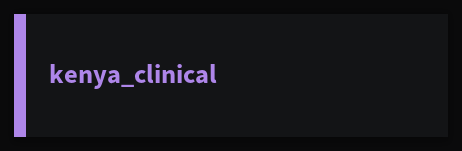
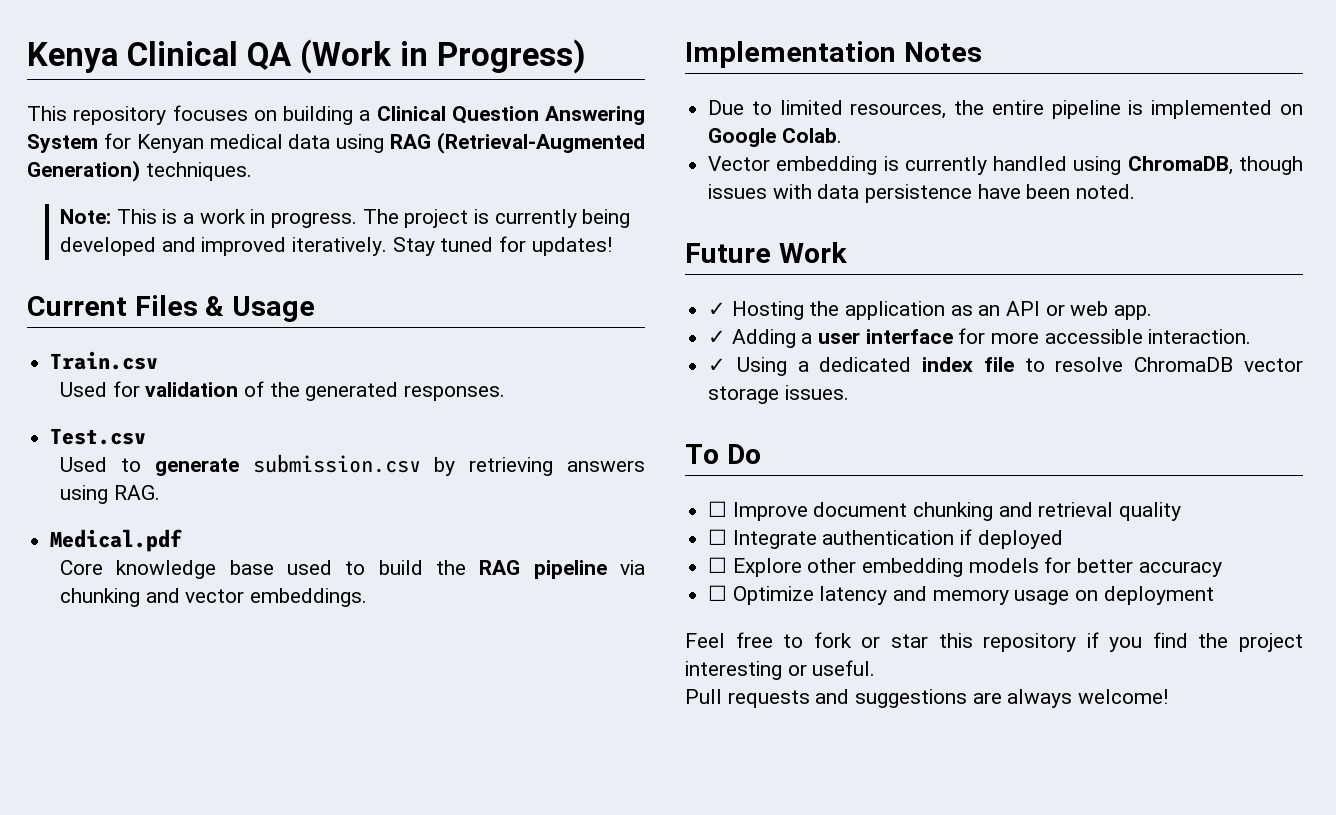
[49,64,217,89] kenya_clinical -> [27,39,585,74] [27,105,645,125] [27,132,645,154] [27,160,252,182] [60,209,631,228] [60,236,612,256] [27,295,316,322] [50,351,159,370] [60,381,506,401] [50,428,147,445] [60,454,645,476] [60,485,160,504] [50,529,183,552] [60,560,645,579] [60,588,368,607] [685,41,982,68] [708,100,1303,119] [708,128,842,147] [708,156,1303,175] [708,184,1136,203] [685,242,847,263] [708,301,1153,320] [708,328,1252,348] [708,357,1303,376] [708,385,849,404] [685,444,761,464] [708,501,1182,521] [708,529,1063,549] [708,557,1222,577] [708,585,1214,605] [685,632,1303,652] [685,660,876,680] [685,689,1169,708] Kenya Clinical QA (Work in Progress) // This repository focuses on building a Clinical Question Answering System for Kenyan medical data using RAG (Retrieval-Augmented Generation) techniques. // Note: This is a work in progress. The project is currently being developed and improved iteratively. Stay tuned for updates! // Current Files & Usage // Train.csv // Used for validation of the generated responses. // Test.csv // Used to generate submission.csv by retrieving answers using RAG. // Medical.pdf // Core knowledge base used to build the RAG pipeline via chunking and vector embeddings. // Implementation Notes // Due to limited resources, the entire pipeline is implemented on Google Colab. // Vector embedding is currently handled using ChromaDB, though issues with data persistence have been noted. // Future Work // ✓ Hosting the application as an API or web app. // ✓ Adding a user interface for more accessible interaction. // ✓ Using a dedicated index file to resolve ChromaDB vector storage issues. // To Do // ☐ Improve document chunking and retrieval quality // ☐ Integrate authentication if deployed // ☐ Explore other embedding models for better accuracy // ☐ Optimize latency and memory usage on deployment // Feel free to fork or star this repository if you find the project interesting or useful. // Pull requests and suggestions are always welcome!

